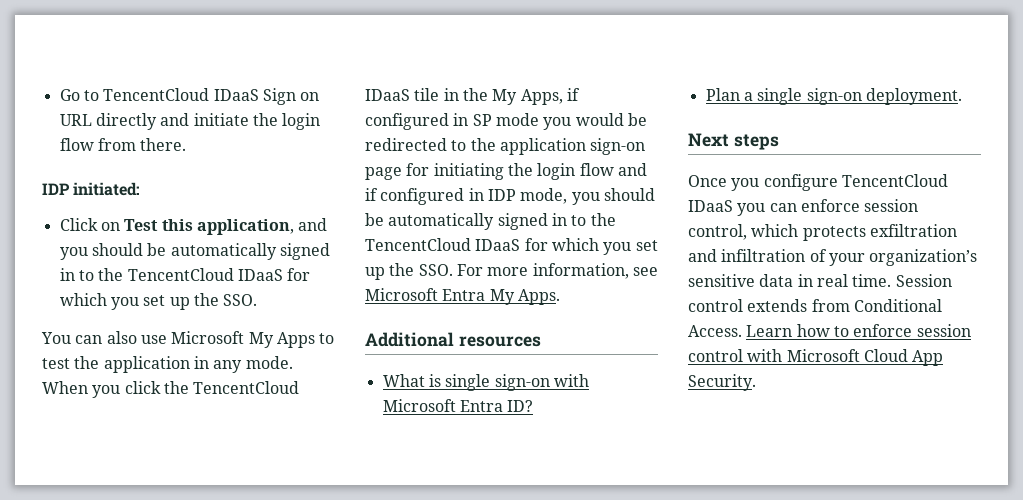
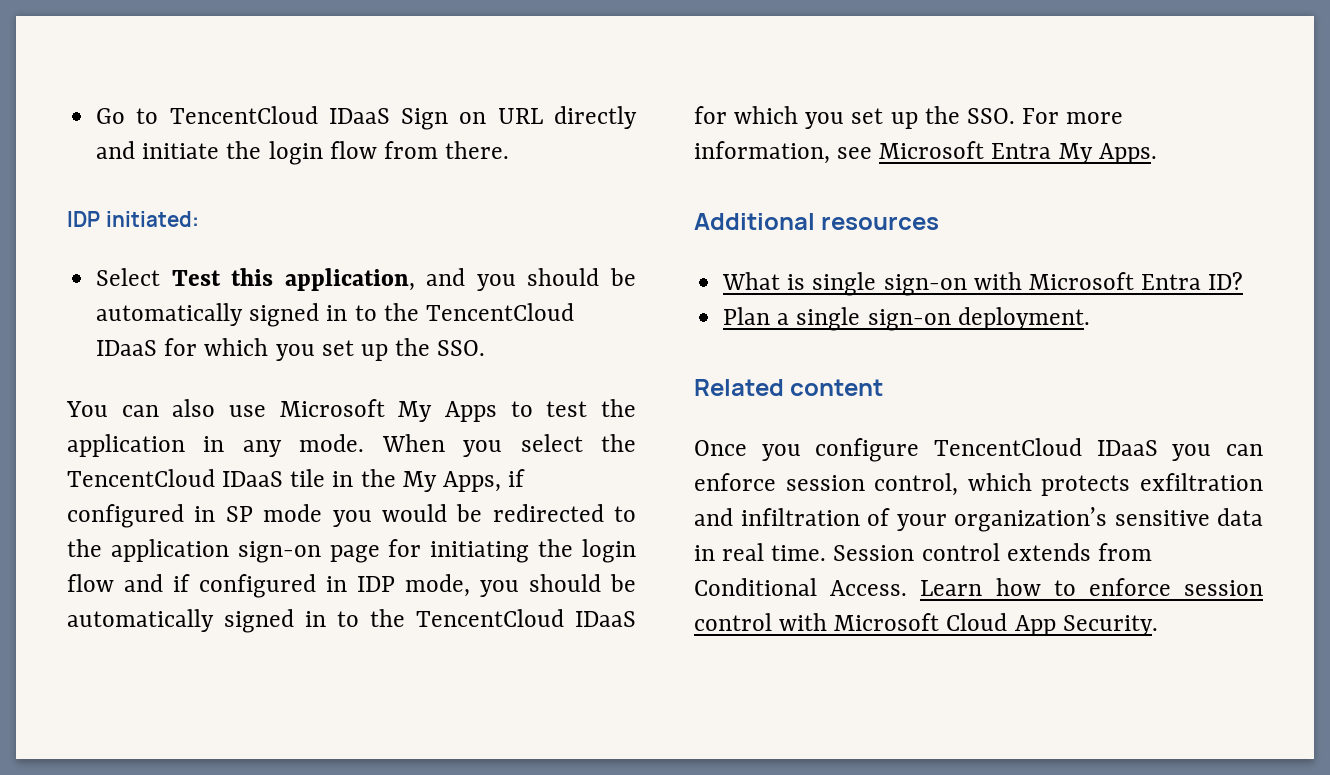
[59,218,120,231] Click on -> [96,268,161,286] Select
[124,381,161,394] click -> [520,434,583,452] select
[688,133,779,150] Next steps -> [694,379,884,396] Related content

